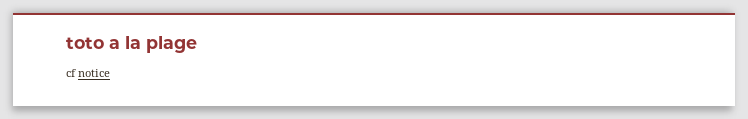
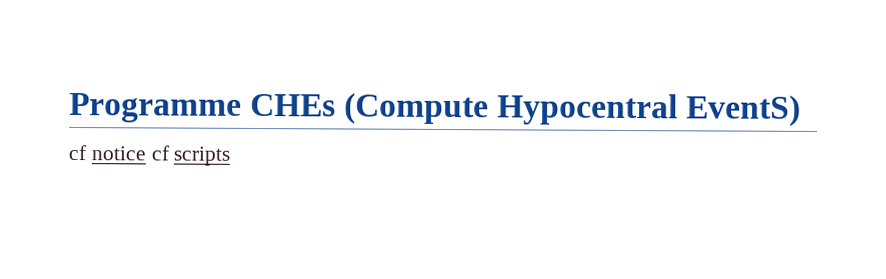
[66,36,197,53] toto a la plage -> [69,92,802,127] Programme CHEs (Compute Hypocentral EventS)
(110, 73) none -> [150,145,231,166] cf scripts

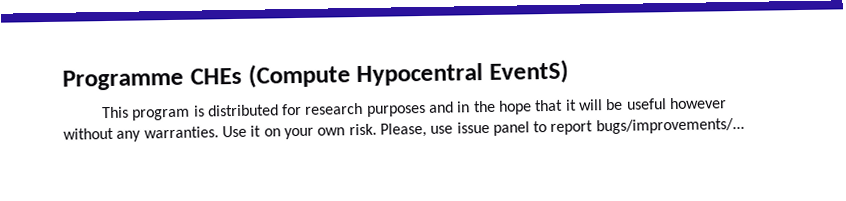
[68,144,231,166] cf notice cf scripts -> [101,97,728,121] [63,117,745,142] This program is distributed for research purposes and in the hope that it will be useful however without any warranties. Use it on your own risk. Please, use issue panel to report bugs/improvements/...

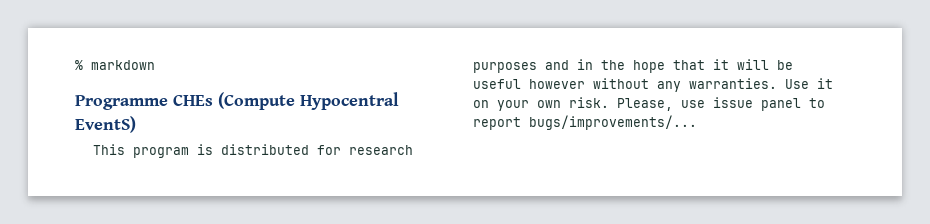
(62, 79) none -> [75,60,155,70] % markdown //

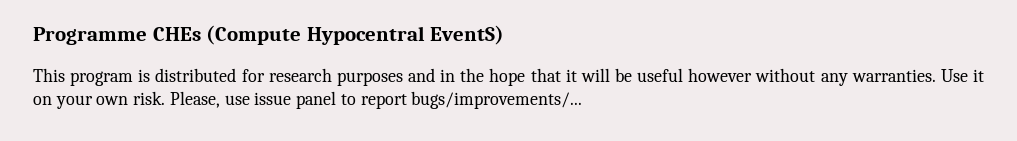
[75,60,155,70] % markdown // -> (33, 36) none

